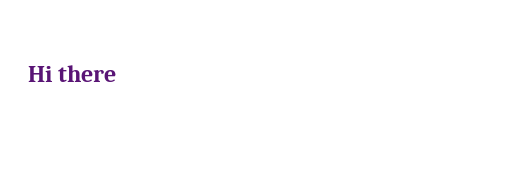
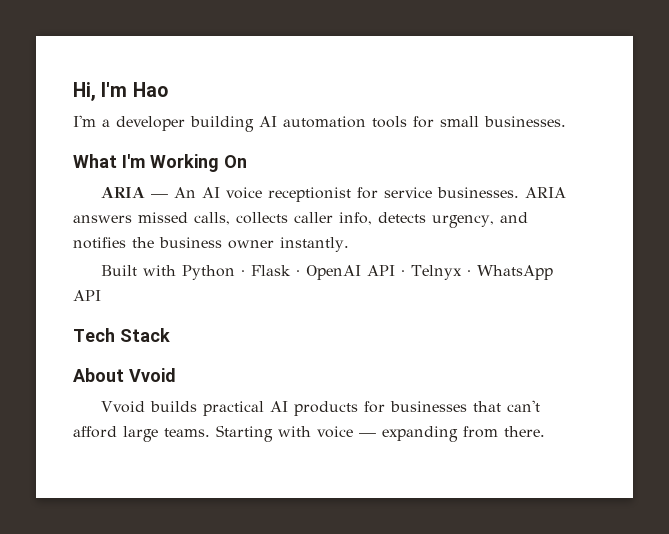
[28,65,117,82] Hi there -> [73,82,168,101] [73,115,566,132] [73,154,247,172] [101,187,567,202] [73,212,528,228] [73,237,349,252] [101,265,554,280] [73,290,101,301] [73,328,170,342] [73,368,176,382] [101,400,541,416] [73,425,545,442] Hi, I'm Hao // I'm a developer building AI automation tools for small businesses. // What I'm Working On // ARIA — An AI voice receptionist for service businesses. ARIA answers missed calls, collects caller info, detects urgency, and notifies the business owner instantly. // Built with Python · Flask · OpenAI API · Telnyx · WhatsApp API // Tech Stack // About Vvoid // Vvoid builds practical AI products for businesses that can't afford large teams. Starting with voice — expanding from there.

